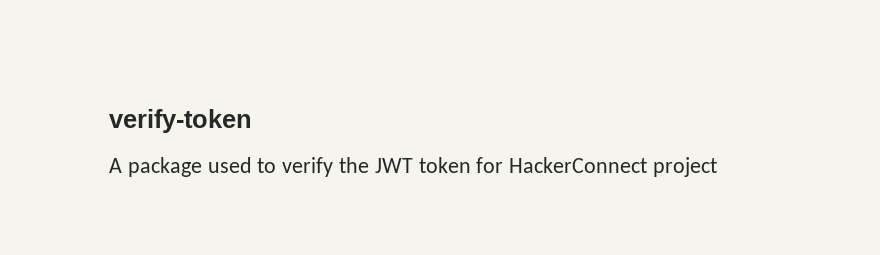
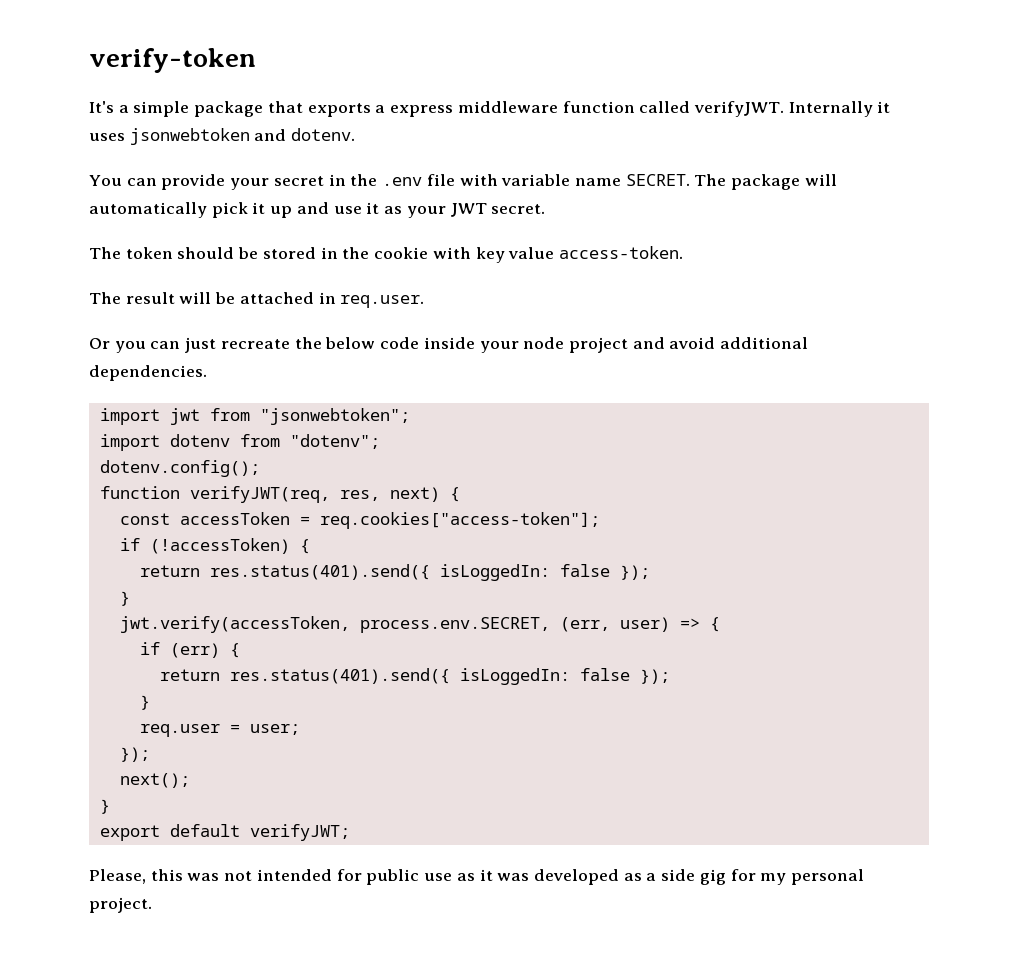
[109,157,718,177] A package used to verify the JWT token for HackerConnect project -> [89,101,891,117] [89,128,356,145] [89,174,837,190] [89,202,546,218] [89,246,683,263] [89,292,425,308] [89,337,809,353] [89,365,207,381] [99,408,410,425] [99,434,380,451] [99,460,260,477] [99,486,460,503] [119,512,600,529] [119,538,310,554] [139,564,650,581] [119,591,130,606] [119,616,720,633] [139,642,240,658] [159,668,670,685] [139,695,150,710] [139,724,300,737] [119,747,150,762] [119,773,190,788] [99,799,110,814] [99,824,350,841] [89,869,865,885] [89,897,152,913] It's a simple package that exports a express middleware function called verifyJWT. Internally it uses jsonwebtoken and dotenv. // You can provide your secret in the .env file with variable name SECRET. The package will automatically pick it up and use it as your JWT secret. // The token should be stored in the cookie with key value access-token. // The result will be attached in req.user. // Or you can just recreate the below code inside your node project and avoid additional dependencies. // import jwt from "jsonwebtoken"; // import dotenv from "dotenv"; // dotenv.config(); // function verifyJWT(req, res, next) { // const accessToken = req.cookies["access-token"]; // if (!accessToken) { // return res.status(401).send({ isLoggedIn: false }); // } // jwt.verify(accessToken, process.env.SECRET, (err, user) => { // if (err) { // return res.status(401).send({ isLoggedIn: false }); // } // req.user = user; // }); // next(); // } // export default verifyJWT; // Please, this was not intended for public use as it was developed as a side gig for my personal project.

